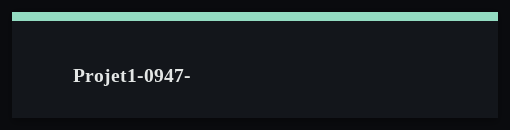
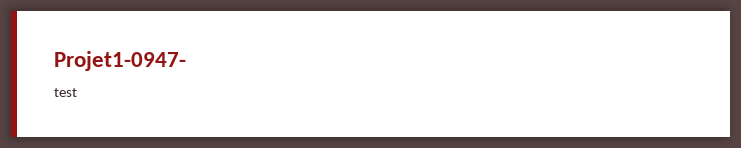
(191, 77) none -> [54,88,77,97] // test

